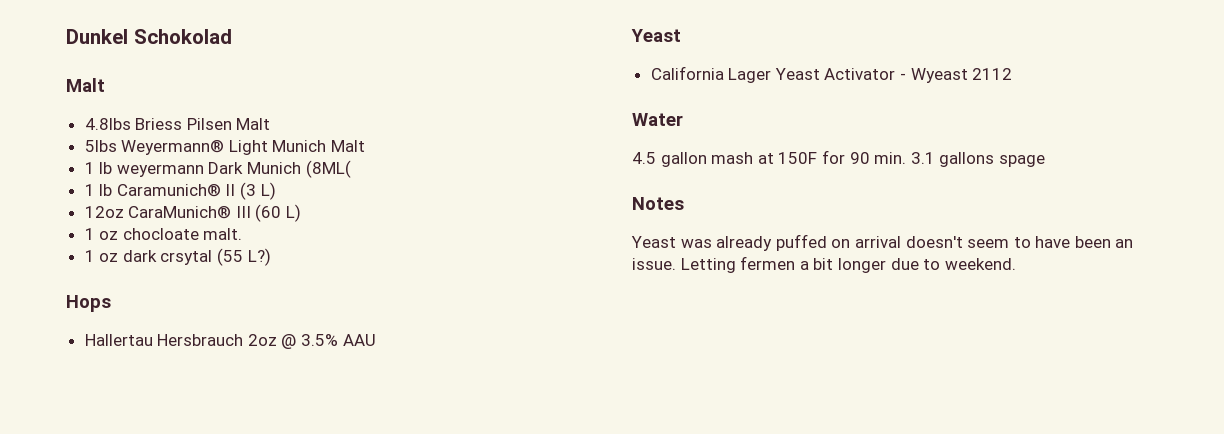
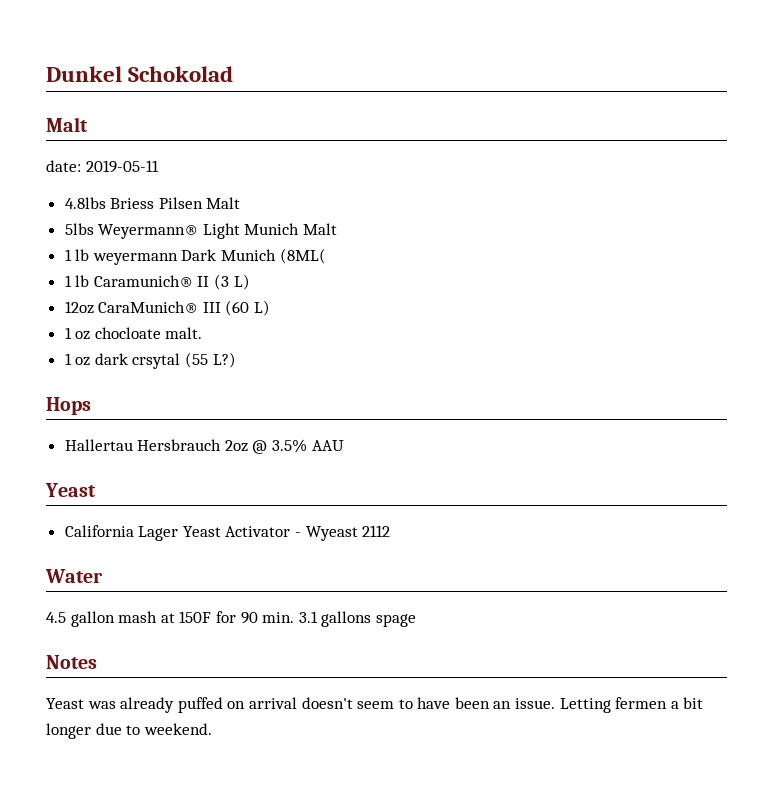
(105, 85) none -> [46,160,159,173] // date: 2019-05-11

